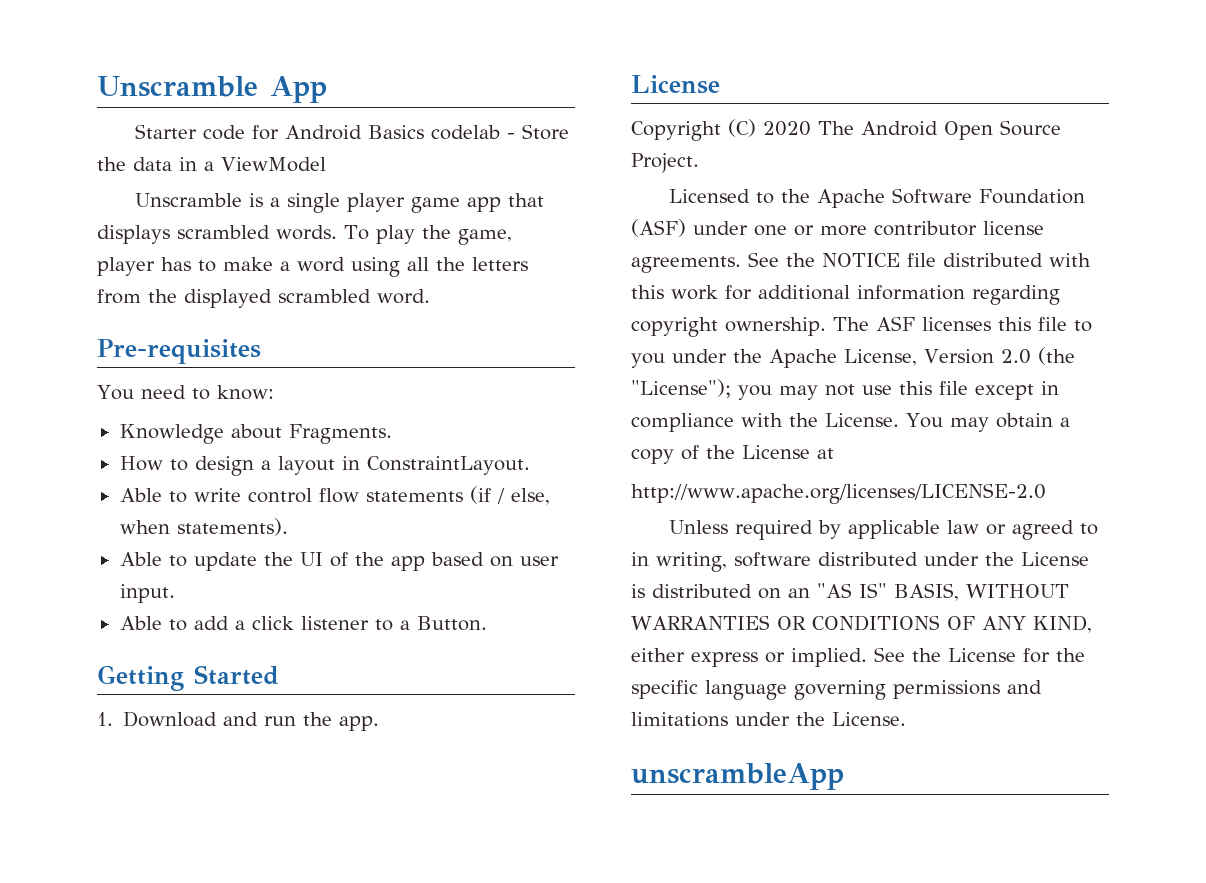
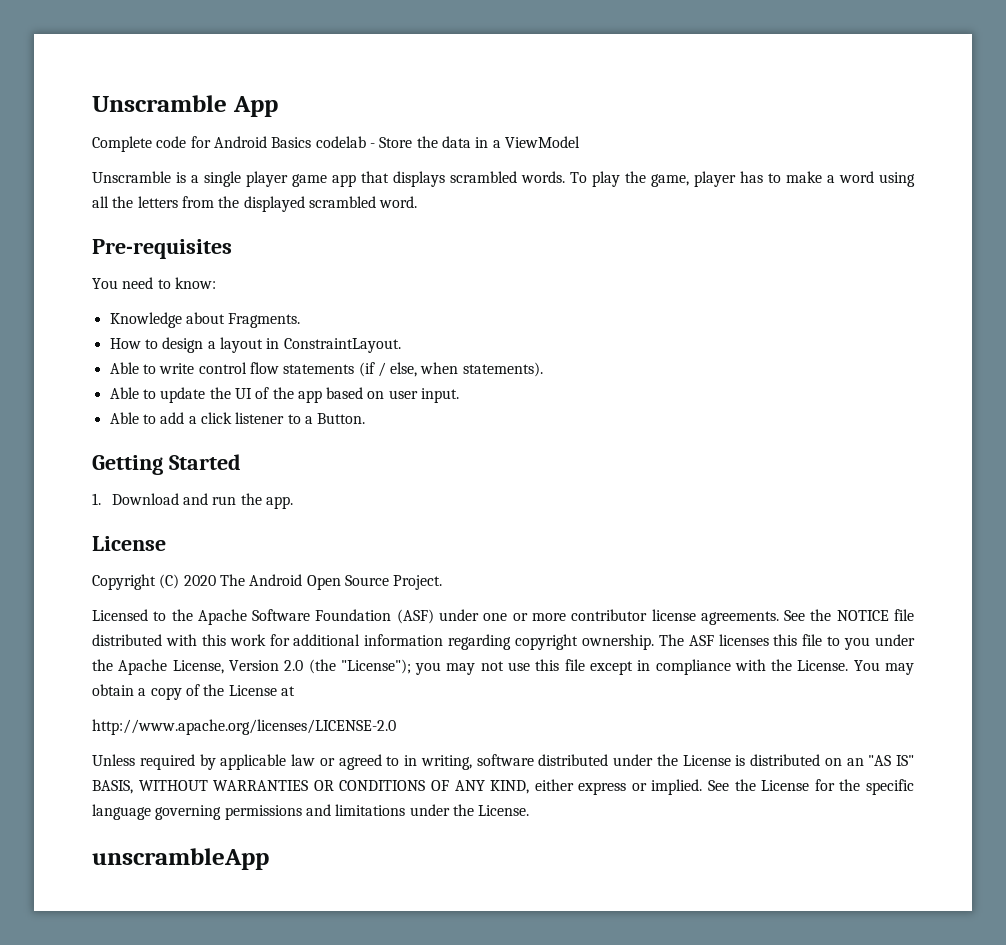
[135,124,198,139] Starter -> [92,136,152,152] Complete

